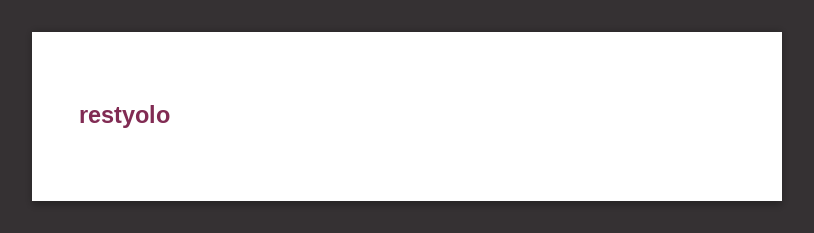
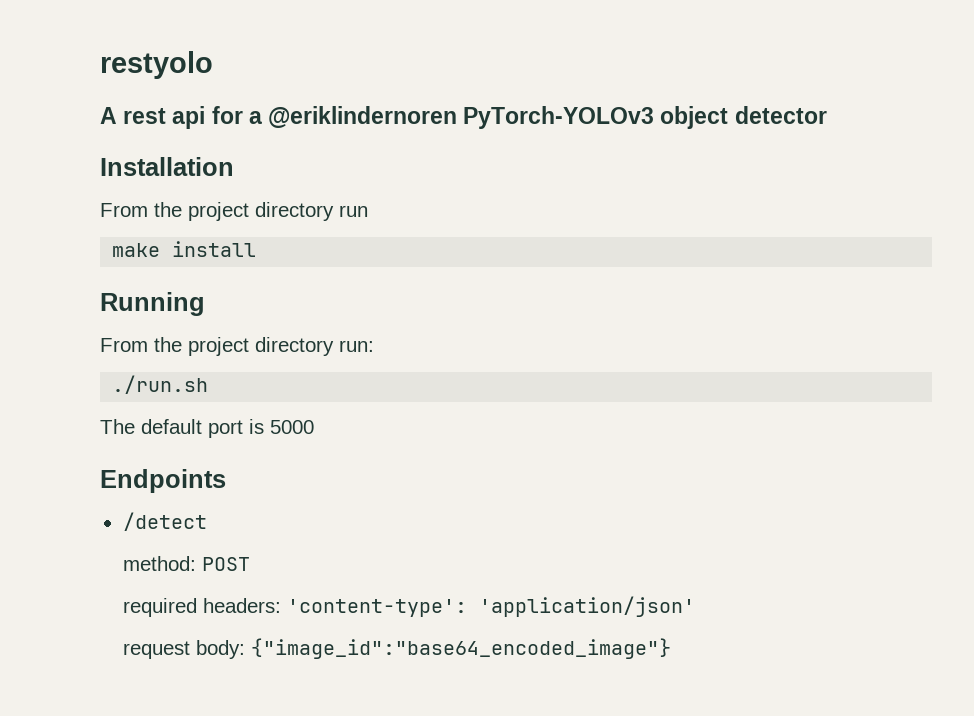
(170, 116) none -> [100,106,827,129] [100,157,234,176] [100,202,368,221] [112,241,257,257] [100,292,205,316] [100,337,374,356] [112,375,209,394] [100,419,314,438] [100,469,226,493] [122,512,207,531] [123,556,251,571] [123,596,696,617] [123,638,672,659] // A rest api for a @eriklindernoren PyTorch-YOLOv3 object detector // Installation // From the project directory run // make install // Running // From the project directory run: // ./run.sh // The default port is 5000 // Endpoints // /detect // method: POST // required headers: 'content-type': 'application/json' // request body: {"image_id":"base64_encoded_image"}

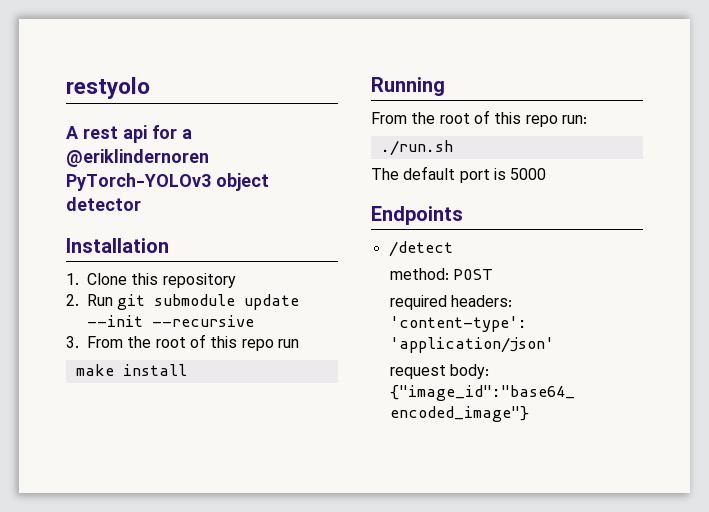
[100,202,334,221] From the project directory -> [66,273,236,288] [66,294,300,310] [87,315,254,327] [66,334,274,351] 1. Clone this repository // 2. Run git submodule update --init --recursive // 3. From the root of this repo
[188,337,334,356] project directory -> [439,110,558,127] root of this repo

